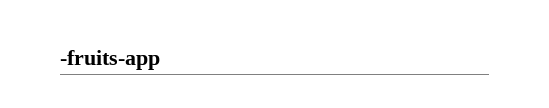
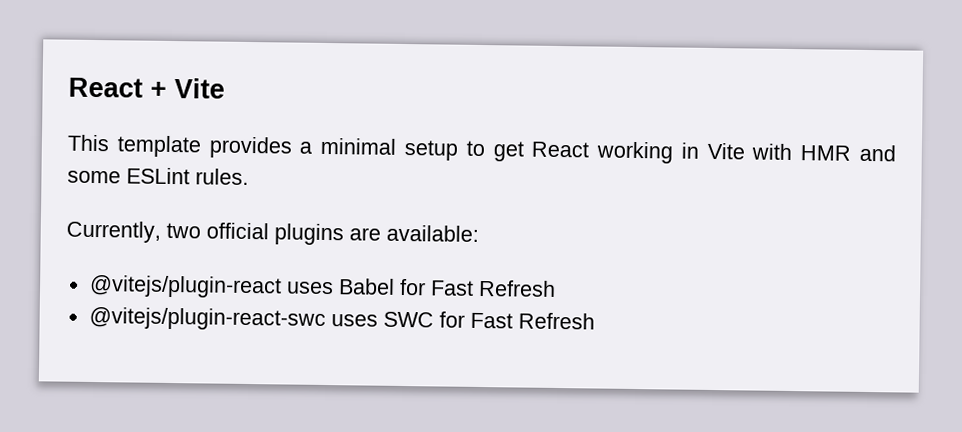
[60,50,160,70] -fruits-app -> [68,77,225,99] [67,134,897,164] [67,167,249,185] [66,220,479,246] [88,274,556,299] [88,306,595,332] React + Vite // This template provides a minimal setup to get React working in Vite with HMR and some ESLint rules. // Currently, two official plugins are available: // @vitejs/plugin-react uses Babel for Fast Refresh // @vitejs/plugin-react-swc uses SWC for Fast Refresh

